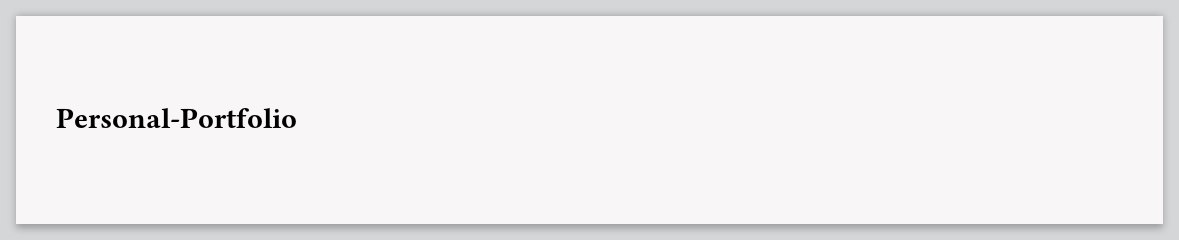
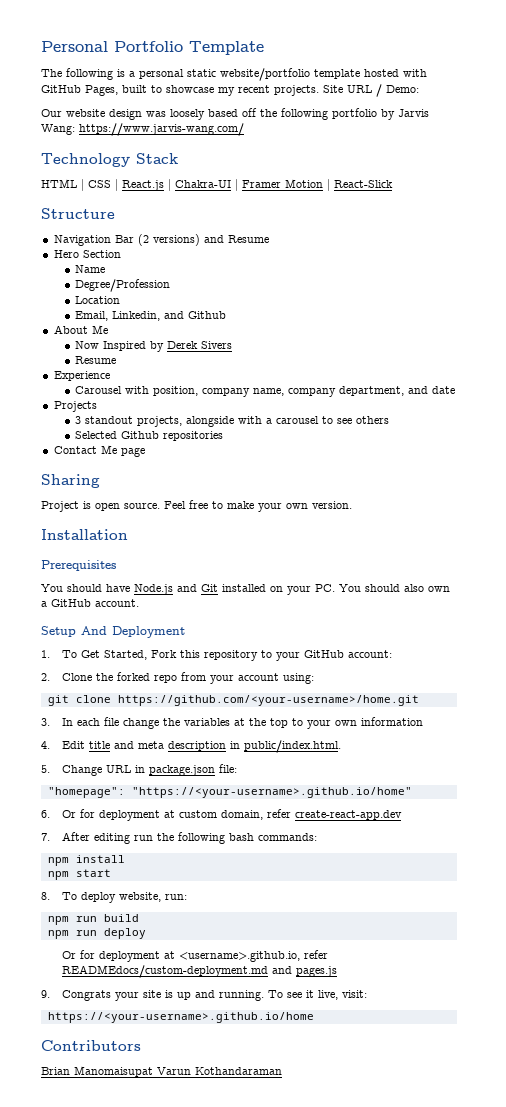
[56,108,297,128] Personal-Portfolio -> [41,41,264,55] [41,68,427,81] [41,84,419,97] [41,108,429,120] [41,123,244,136] [41,153,178,167] [41,179,393,191] [41,208,115,219] [53,234,269,246] [53,250,121,258] [75,265,106,273] [75,279,171,292] [75,296,121,304] [75,311,227,321] [53,325,108,334] [75,341,233,352] [75,356,117,364] [53,371,110,381] [75,386,456,397] [53,401,97,412] [75,416,390,427] [75,431,224,441] [53,445,145,457] [41,474,100,488] [41,500,352,512] [41,529,128,540] [41,560,116,571] [41,584,450,595] [41,599,139,607] [41,626,185,638] [41,650,393,661] [41,672,315,684] [47,695,419,706] [41,717,424,729] [41,740,342,753] [41,764,238,776] [47,787,412,798] [41,809,403,821] [41,832,318,844] [47,855,125,866] [47,869,111,880] [41,892,188,903] [47,914,139,925] [47,928,146,939] [62,950,329,962] [62,965,338,978] [41,990,368,1001] [47,1012,314,1023] [41,1040,141,1051] [41,1066,282,1077] Personal Portfolio Template // The following is a personal static website/portfolio template hosted with GitHub Pages, built to showcase my recent projects. Site URL / Demo: // Our website design was loosely based off the following portfolio by Jarvis Wang: https://www.jarvis-wang.com/ // Technology Stack // HTML | CSS | React.js | Chakra-UI | Framer Motion | React-Slick // Structure // Navigation Bar (2 versions) and Resume // Hero Section // Name // Degree/Profession // Location // Email, Linkedin, and Github // About Me // Now Inspired by Derek Sivers // Resume // Experience // Carousel with position, company name, company department, and date // Projects // 3 standout projects, alongside with a carousel to see others // Selected Github repositories // Contact Me page // Sharing // Project is open source. Feel free to make your own version. // Installation // Prerequisites // You should have Node.js and Git installed on your PC. You should also own a GitHub account. // Setup And Deployment // 1. To Get Started, Fork this repository to your GitHub account: // 2. Clone the forked repo from your account using: // git clone https://github.com/<your-username>/home.git // 3. In each file change the variables at the top to your own information // 4. Edit title and meta description in public/index.html. // 5. Change URL in package.json file: // "homepage": "https://<your-username>.github.io/home" // 6. Or for deployment at custom domain, refer create-react-app.dev // 7. After editing run the following bash commands: // npm install // npm start // 8. To deploy website, run: // npm run build // npm run deploy // Or for deployment at <username>.github.io, refer READMEdocs/custom-deployment.md and pages.js // 9. Congrats your site is up and running. To see it live, visit: // https://<your-username>.github.io/home // Contributors // Brian Manomaisupat Varun Kothandaraman

